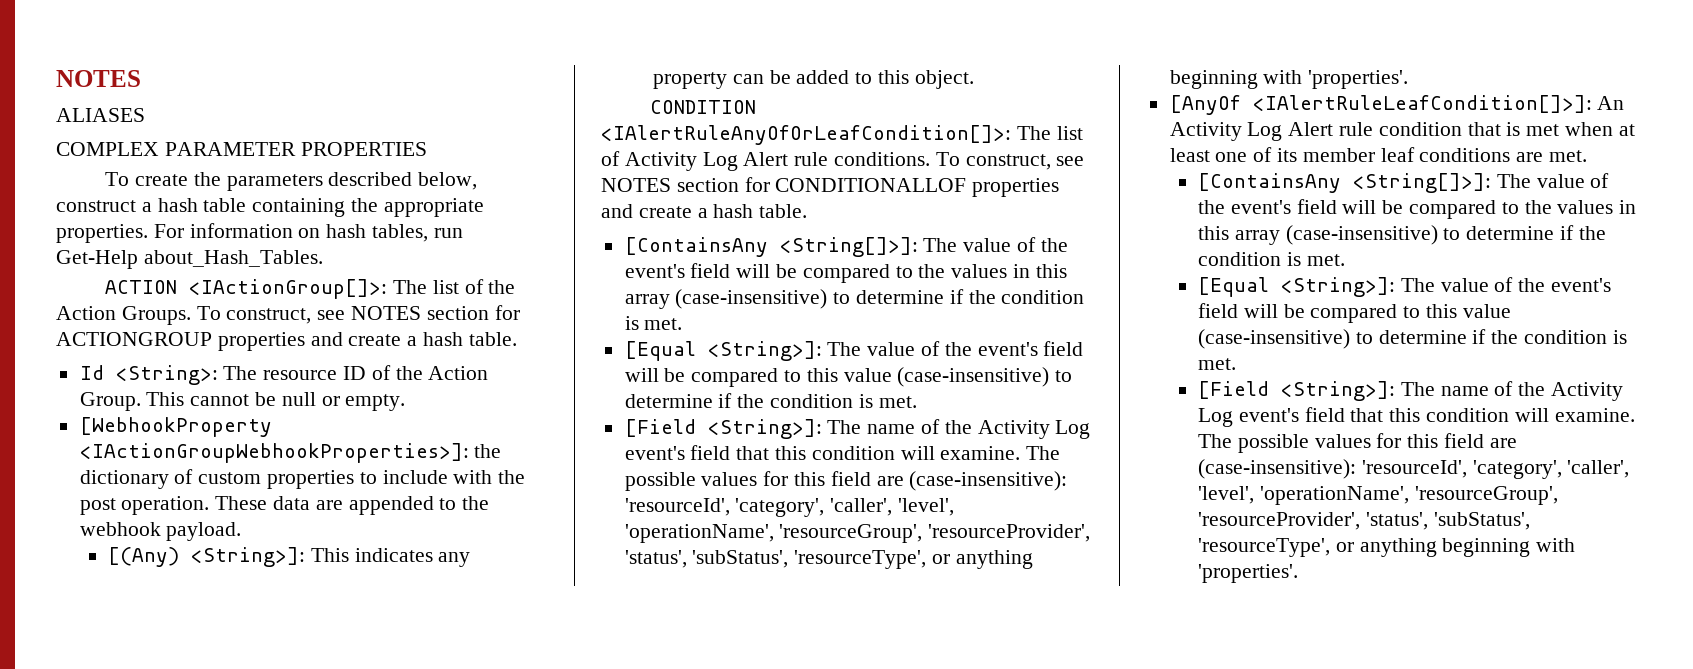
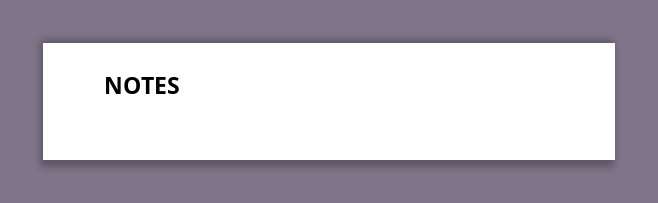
[56,70,141,87] [56,108,145,122] [56,142,427,156] [105,172,478,191] [56,198,484,217] [56,223,463,243] [56,250,323,269] [105,279,516,299] [56,305,520,325] [56,332,517,351] [79,365,489,385] [79,392,406,411] [79,417,272,437] [79,443,502,463] [79,469,526,489] [79,496,490,515] [79,522,242,541] [107,547,471,567] [652,70,974,89] [650,100,757,114] [601,125,1083,145] [601,151,1085,171] [601,177,1060,197] [601,204,808,218] [624,237,1068,257] [624,263,1067,283] [624,289,1085,309] [624,316,683,330] [624,341,1084,361] [624,367,1073,387] [624,393,917,408] [624,419,1091,439] [624,445,1061,460] [624,471,1068,491] [624,498,955,517] [624,524,1091,543] [624,550,1033,569] [1169,70,1409,89] [1169,95,1625,115] [1169,122,1635,141] [1169,147,1588,162] [1197,173,1610,193] [1197,199,1637,219] [1197,225,1606,245] [1197,252,1345,266] [1197,277,1611,297] [1197,303,1511,323] [1197,329,1627,349] [1197,358,1236,370] [1197,381,1623,401] [1197,407,1635,427] [1197,433,1517,453] [1197,459,1630,479] [1197,486,1558,505] [1197,512,1530,530] [1197,538,1576,557] [1197,564,1298,583] NOTES // ALIASES // COMPLEX PARAMETER PROPERTIES // To create the parameters described below, construct a hash table containing the appropriate properties. For information on hash tables, run Get-Help about_Hash_Tables. // ACTION <IActionGroup[]>: The list of the Action Groups. To construct, see NOTES section for ACTIONGROUP properties and create a hash table. // Id <String>: The resource ID of the Action Group. This cannot be null or empty. // [WebhookProperty <IActionGroupWebhookProperties>]: the dictionary of custom properties to include with the post operation. These data are appended to the webhook payload. // [(Any) <String>]: This indicates any property can be added to this object. // CONDITION <IAlertRuleAnyOfOrLeafCondition[]>: The list of Activity Log Alert rule conditions. To construct, see NOTES section for CONDITIONALLOF properties and create a hash table. // [ContainsAny <String[]>]: The value of the event's field will be compared to the values in this array (case-insensitive) to determine if the condition is met. // [Equal <String>]: The value of the event's field will be compared to this value (case-insensitive) to determine if the condition is met. // [Field <String>]: The name of the Activity Log event's field that this condition will examine. The possible values for this field are (case-insensitive): 'resourceId', 'category', 'caller', 'level', 'operationName', 'resourceGroup', 'resourceProvider', 'status', 'subStatus', 'resourceType', or anything beginning with 'properties'. // [AnyOf <IAlertRuleLeafCondition[]>]: An Activity Log Alert rule condition that is met when at least one of its member leaf conditions are met. // [ContainsAny <String[]>]: The value of the event's field will be compared to the values in this array (case-insensitive) to determine if the condition is met. // [Equal <String>]: The value of the event's field will be compared to this value (case-insensitive) to determine if the condition is met. // [Field <String>]: The name of the Activity Log event's field that this condition will examine. The possible values for this field are (case-insensitive): 'resourceId', 'category', 'caller', 'level', 'operationName', 'resourceGroup', 'resourceProvider', 'status', 'subStatus', 'resourceType', or anything beginning with 'properties'. -> [104,77,180,94] NOTES

